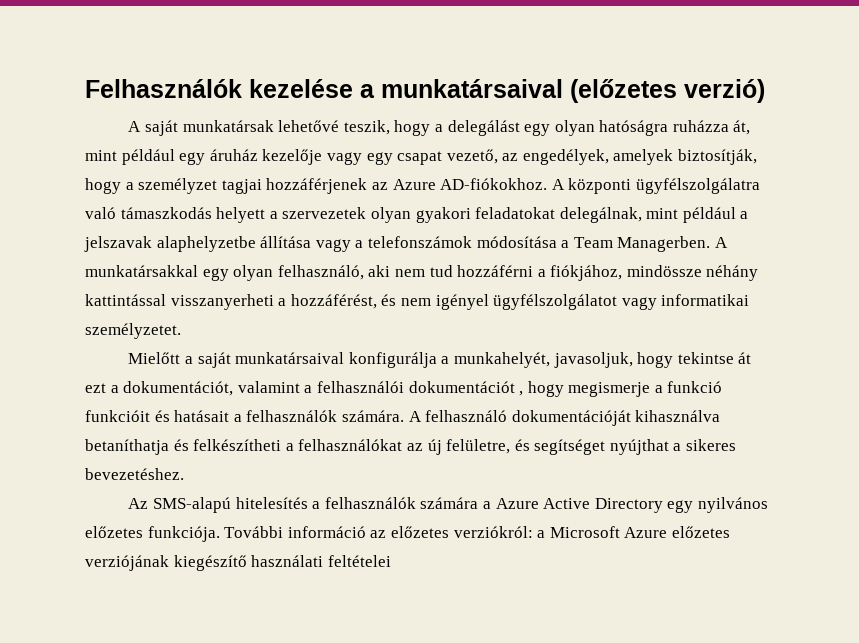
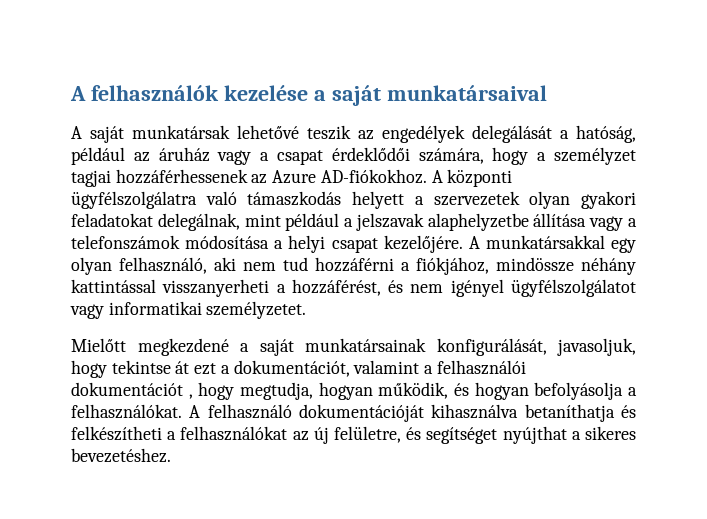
[85,79,242,98] Felhasználók -> [70,85,219,101] A felhasználók
[381,79,765,103] munkatársaival (előzetes verzió) -> [331,85,547,106] saját munkatársaival
[343,120,751,136] [85,149,758,165] teszik, hogy a delegálást egy olyan hatóságra ruházza át, mint például egy áruház kezelője vagy egy csapat vezető, az engedélyek, amelyek biztosítják, -> [307,125,636,143] [71,147,484,165] teszik az engedélyek delegálását a hatóság, például az áruház vagy a csapat érdeklődői számára,
[266,178,368,194] hozzáférjenek -> [115,169,248,184] hozzáférhessenek
[573,236,711,252] Team Managerben. -> [288,235,463,253] helyi csapat kezelőjére.
[184,352,550,368] a saját munkatársaival konfigurálja a munkahelyét, -> [137,338,547,356] megkezdené a saját munkatársainak konfigurálását,
[568,381,723,397] [85,410,404,422] megismerje a funkció funkcióit és hatásait a felhasználók számára. -> [240,382,637,400] [71,404,182,419] megtudja, hogyan működik, és hogyan befolyásolja a felhasználókat.
[128,497,768,513] [85,526,730,542] [85,555,391,571] // Az SMS-alapú hitelesítés a felhasználók számára a Azure Active Directory egy nyilvános előzetes funkciója. További információ az előzetes verziókról: a Microsoft Azure előzetes verziójának kiegészítő használati feltételei -> (171, 455) none

